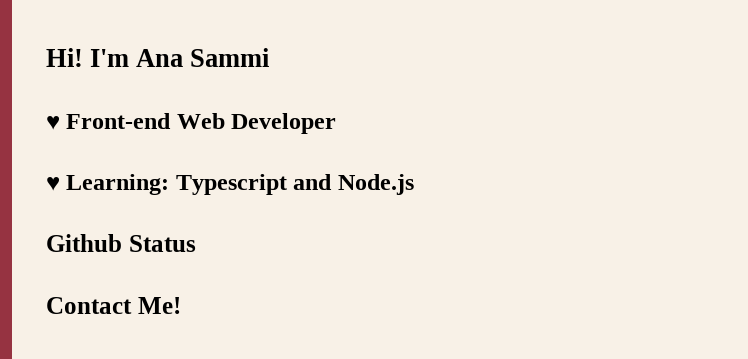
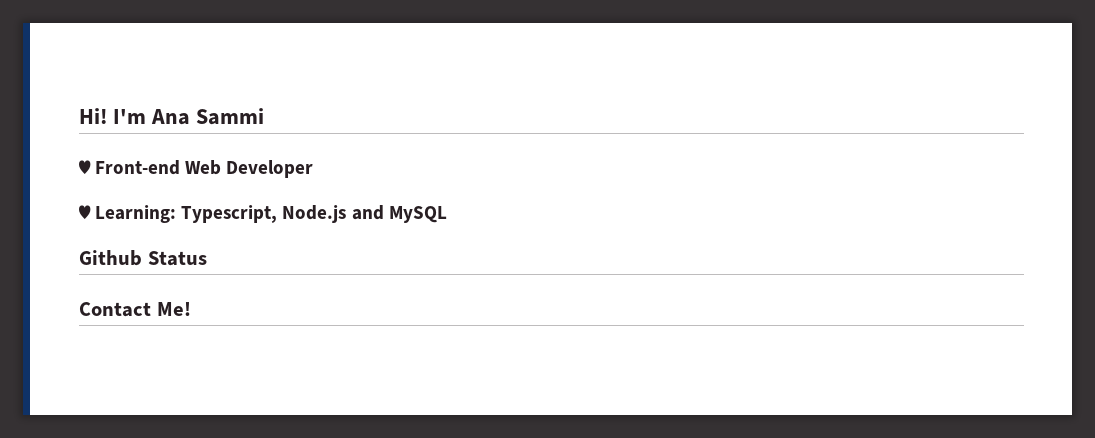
[175,174,414,195] Typescript and Node.js -> [181,205,447,223] Typescript, Node.js and MySQL

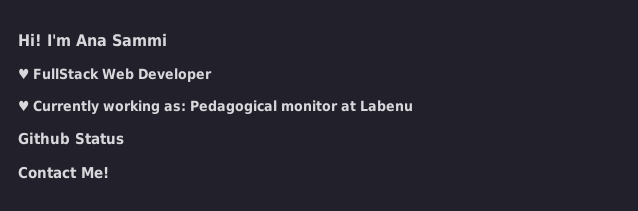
[95,160,181,175] Front-end -> [33,68,99,80] FullStack
[95,205,447,223] Learning: Typescript, Node.js and MySQL -> [33,100,413,115] Currently working as: Pedagogical monitor at Labenu

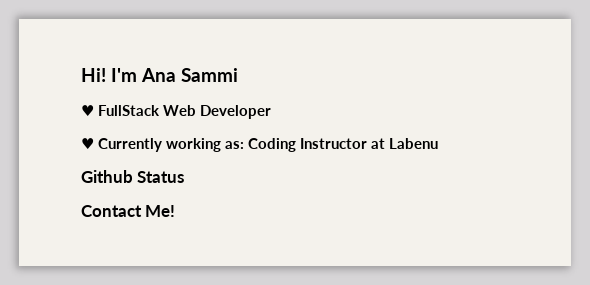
[190,100,338,115] Pedagogical monitor -> [248,138,367,152] Coding Instructor

